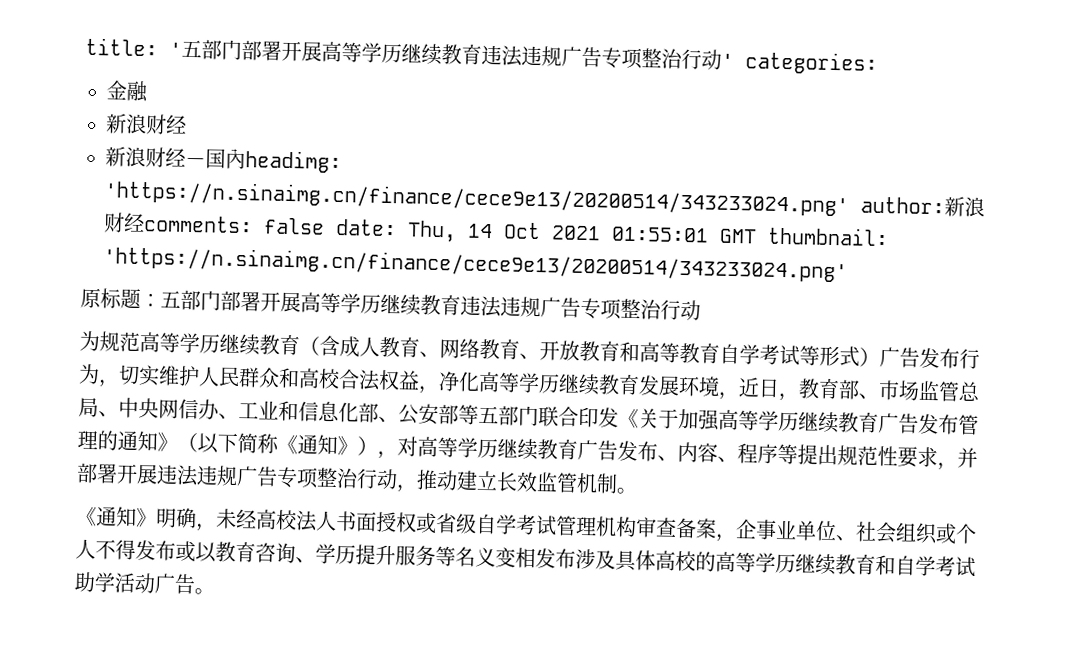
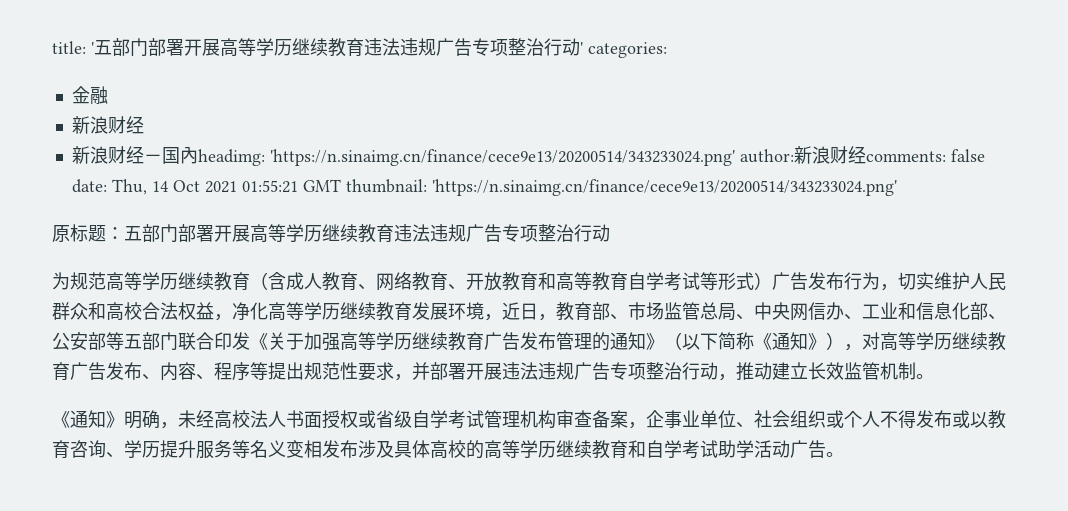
[611,226,709,243] 01:55:01 -> [241,180,298,193] 01:55:21

